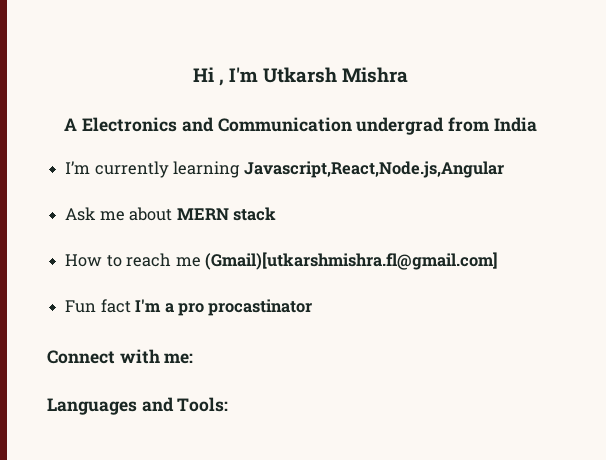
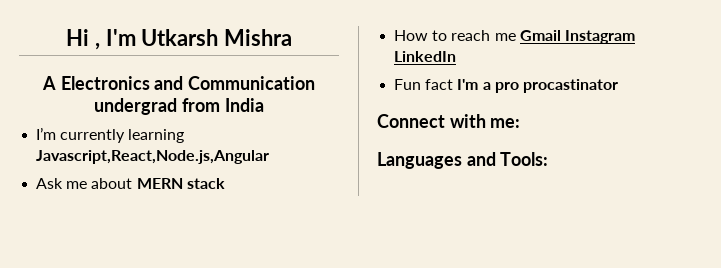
[204,252,498,270] (Gmail)[utkarshmishra.fl@gmail.com] -> [519,30,635,44] [394,51,457,62] Gmail Instagram LinkedIn

